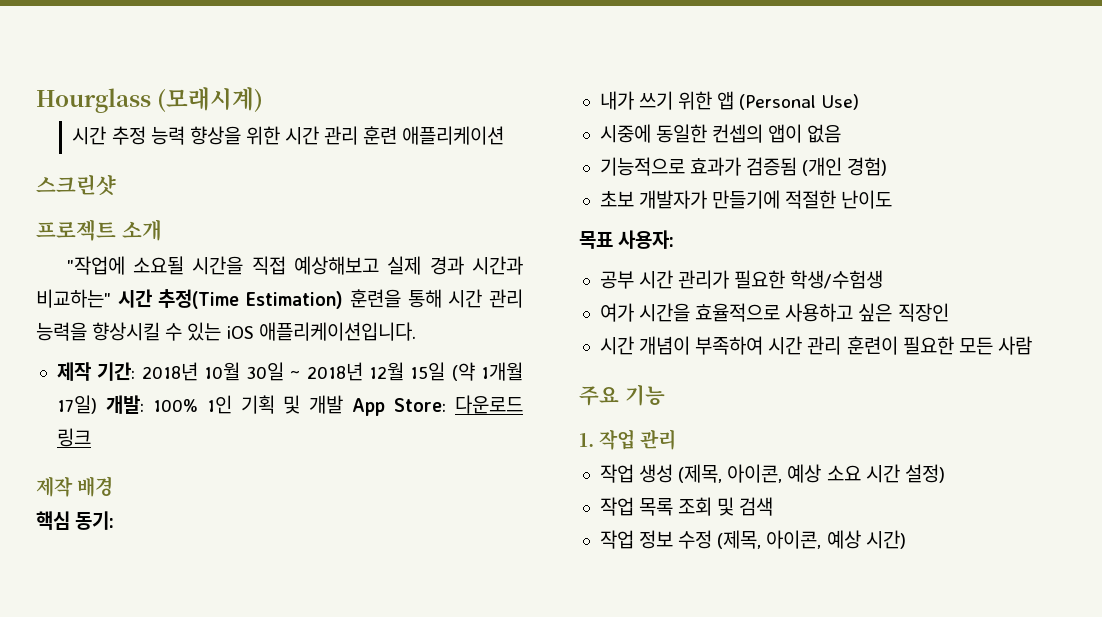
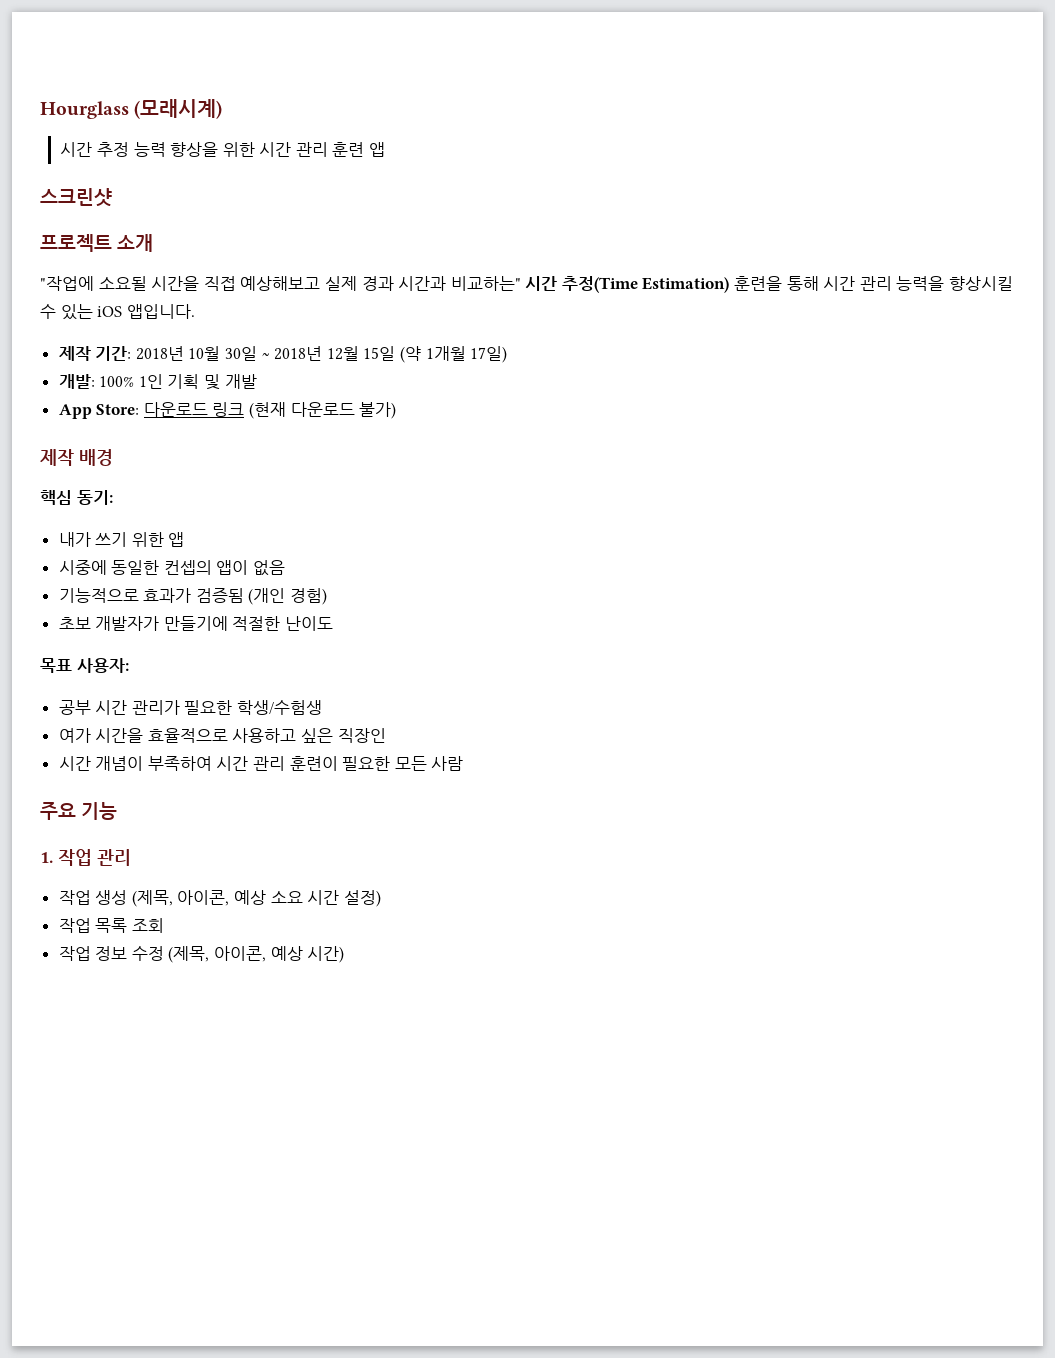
[402,126,505,145] 애플리케이션 -> [369,142,386,157] 앱
[258,322,416,341] 애플리케이션입니다. -> [126,304,195,319] 앱입니다.
(97, 404) none -> (508, 354) //
(344, 404) none -> (257, 381) //
(91, 437) none -> [249,402,397,419] (현재 다운로드 불가)
[739,94,859,110] (Personal Use) -> (185, 539) none
[717,497,774,516] 및 검색 -> (164, 925) none

